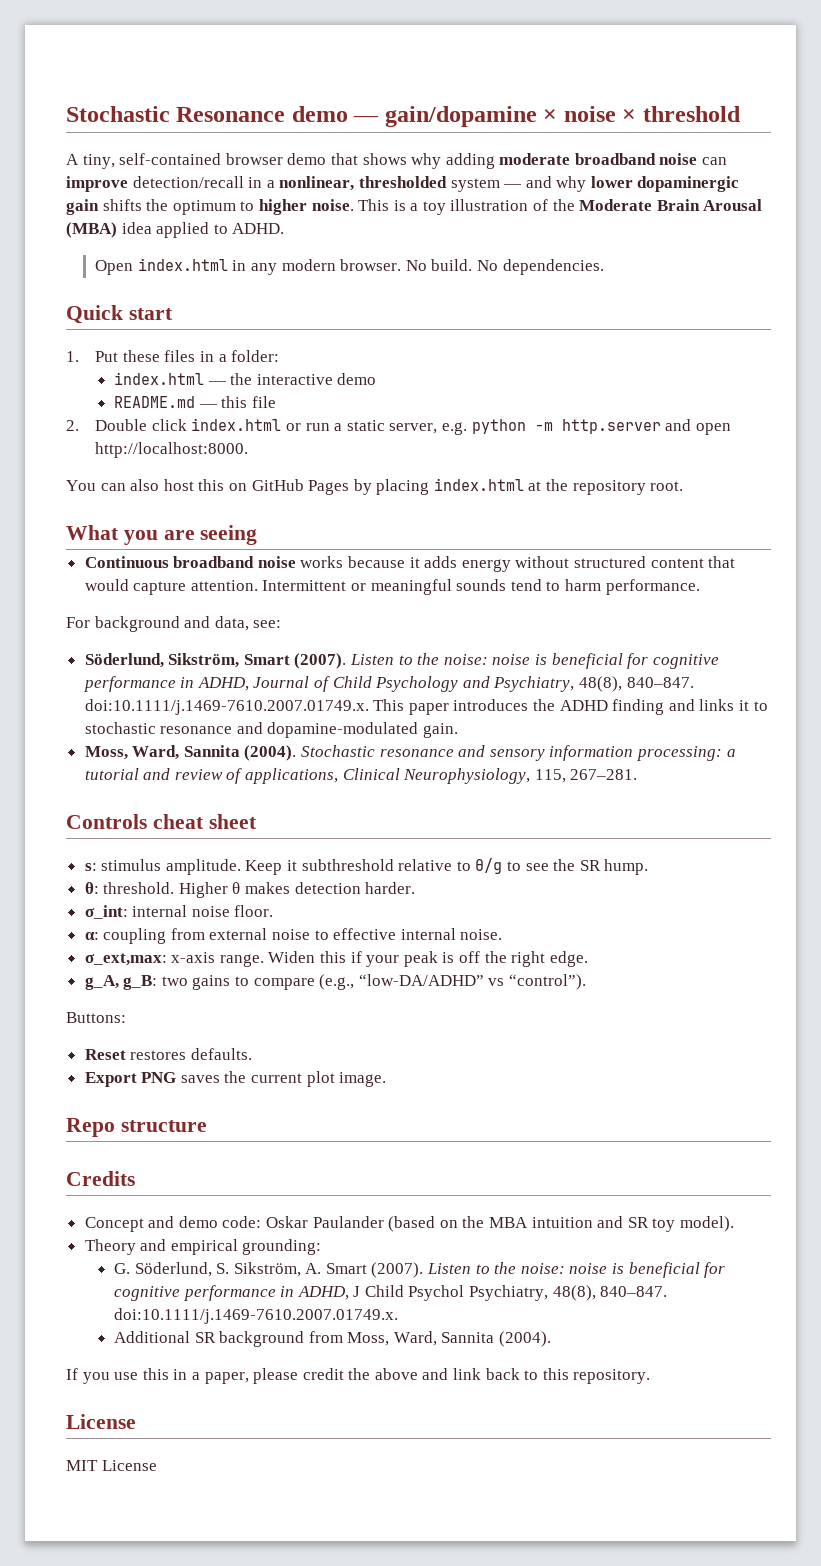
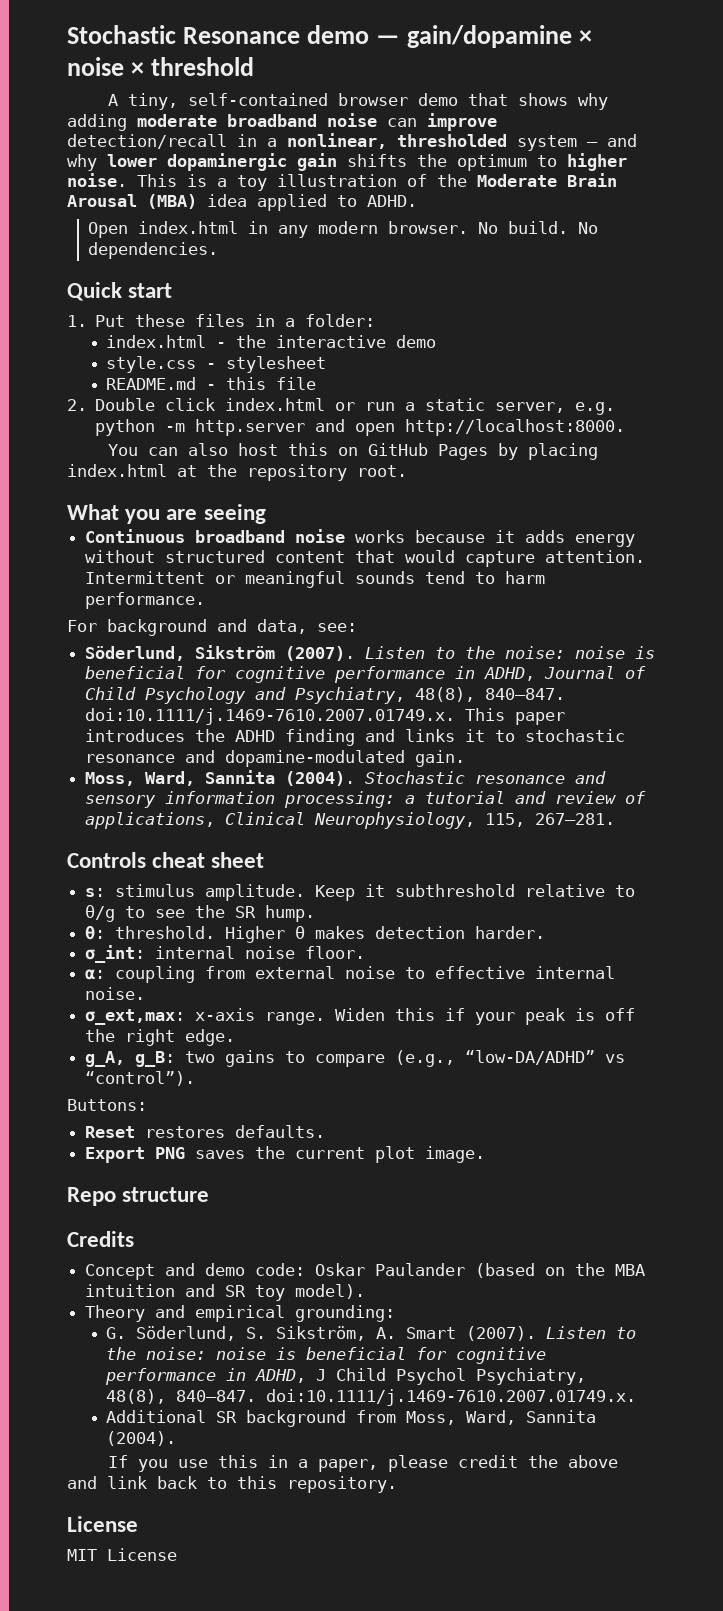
[207,381,227,385] — -> [216,342,227,348] -
(377, 379) none -> [106,356,327,373] // style.css - stylesheet
[198,404,218,408] — -> [206,384,217,390] -
[168,653,290,668] Sikström, Smart -> [195,645,276,659] Sikström

